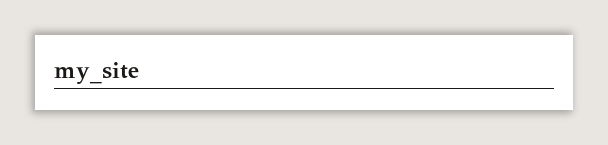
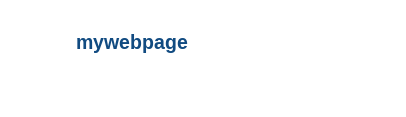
[54,62,139,84] my_site -> [76,34,188,53] mywebpage

